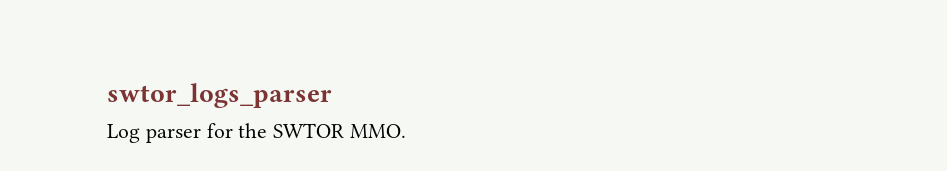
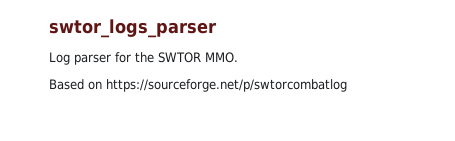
(407, 131) none -> [49,79,347,92] // Based on https://sourceforge.net/p/swtorcombatlog

